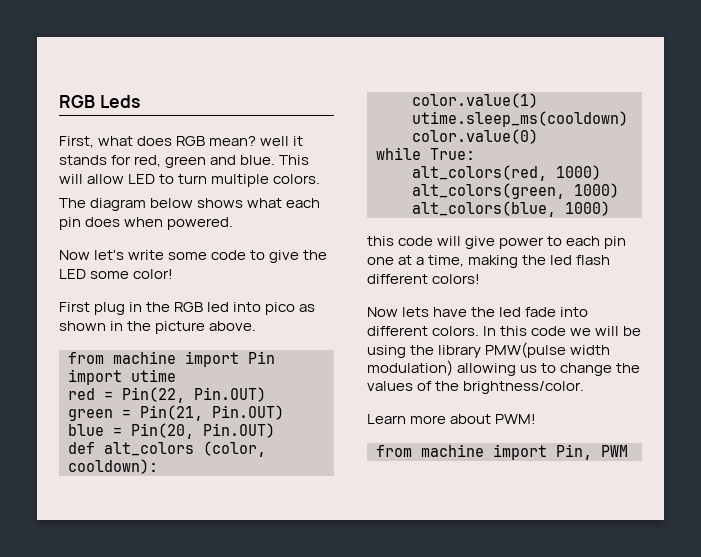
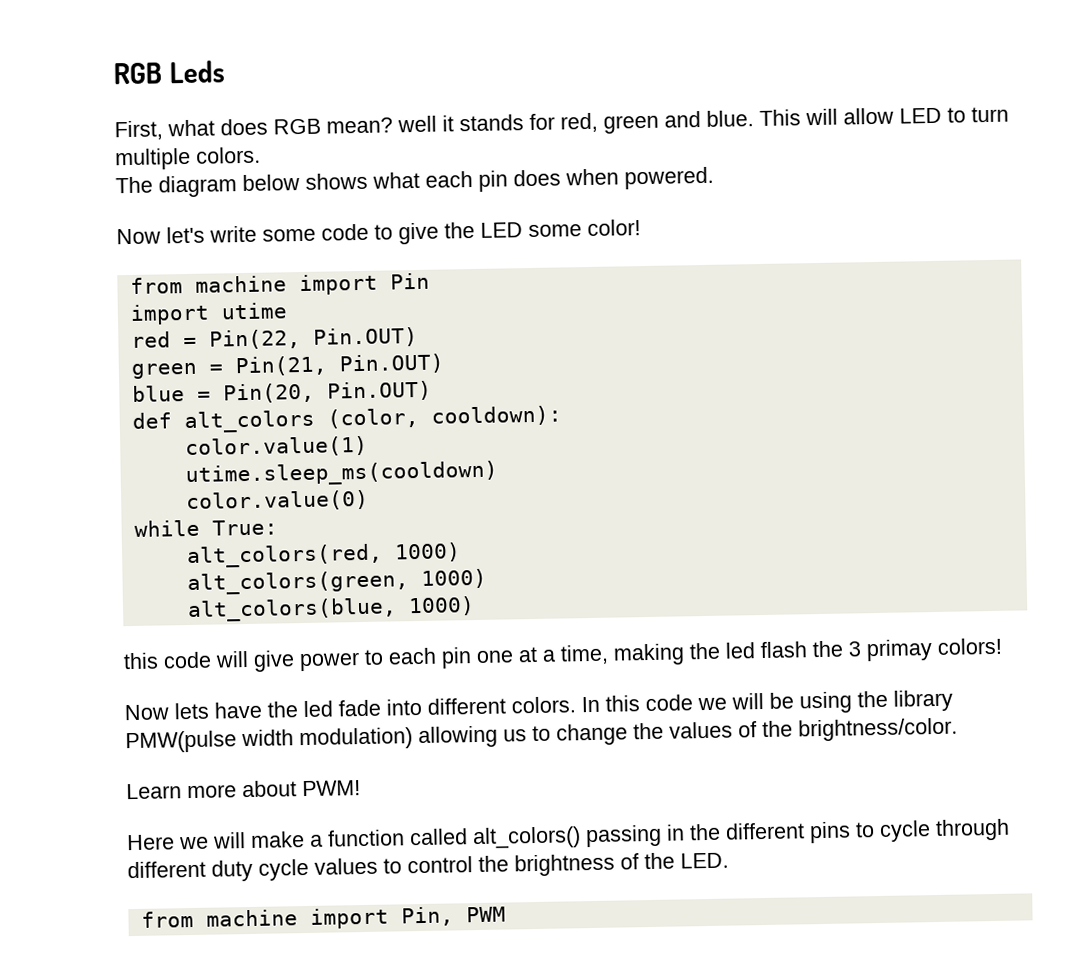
[59,302,316,315] [59,321,257,334] // First plug in the RGB led into pico as shown in the picture above. -> (641, 227) none
[367,274,428,284] different -> [812,639,933,662] the 3 primay
(537, 419) none -> [127,818,1010,851] [127,852,729,882] // Here we will make a function called alt_colors() passing in the different pins to cycle through different duty cycle values to control the brightness of the LED.

